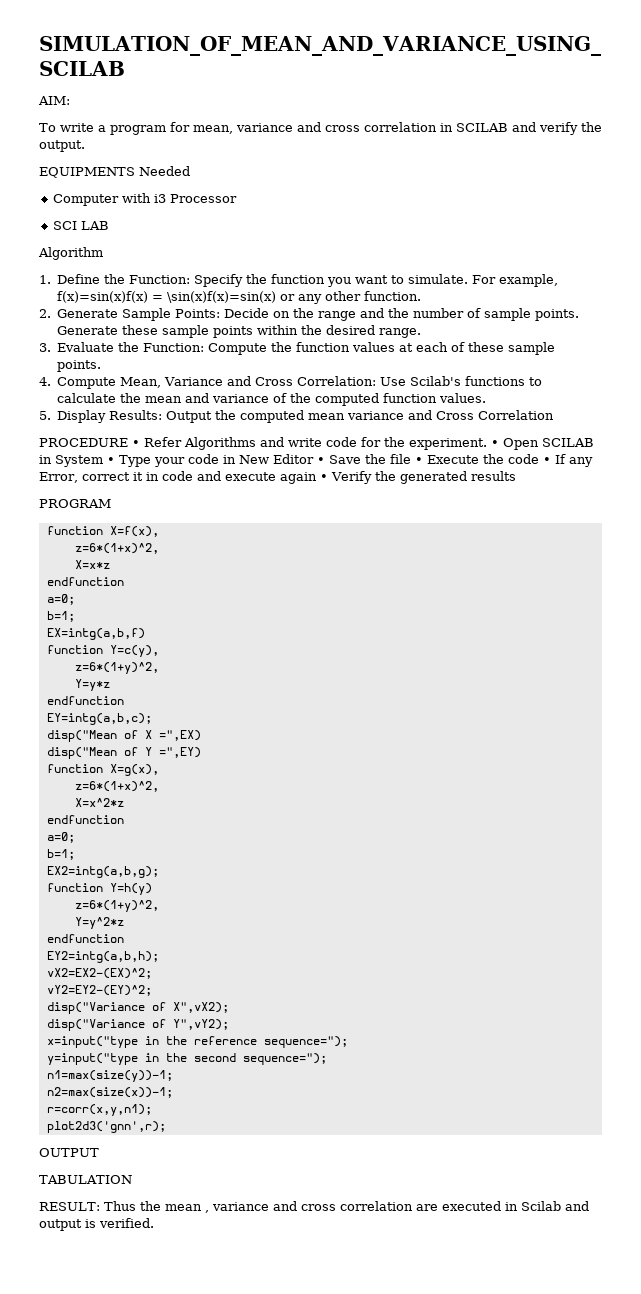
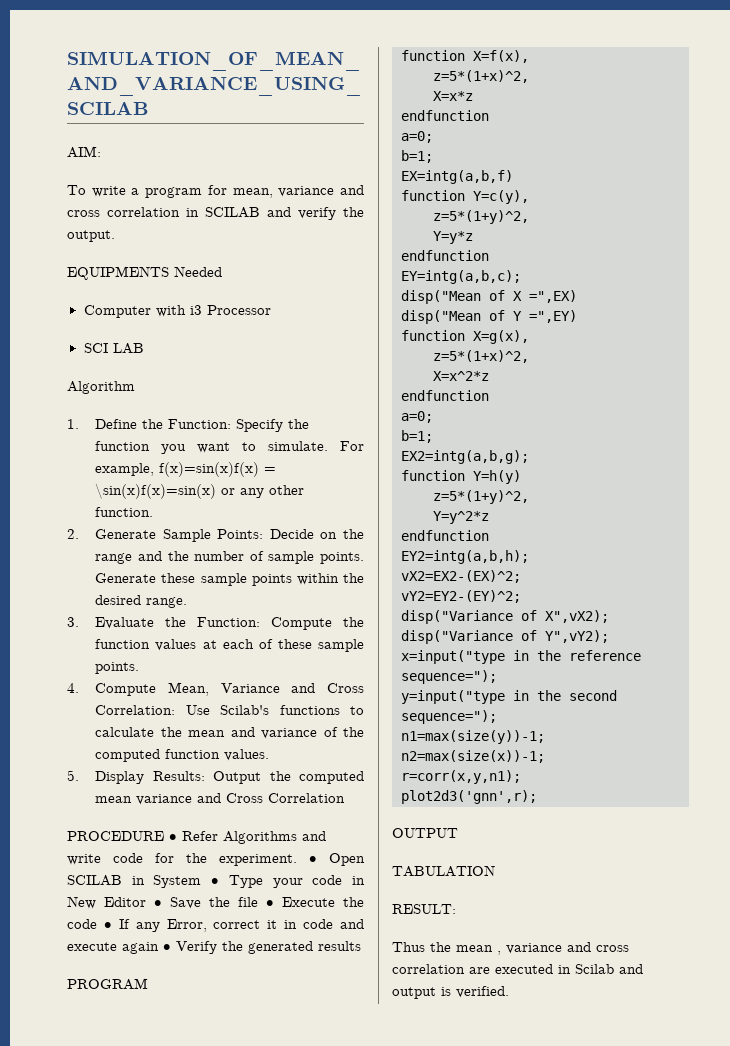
[74,543,159,554] z=6*(1+x)^2, -> [433,70,529,83] z=5*(1+x)^2,
[74,662,159,674] z=6*(1+y)^2, -> [433,210,529,224] z=5*(1+y)^2,
[74,781,159,792] z=6*(1+x)^2, -> [433,350,529,363] z=5*(1+x)^2,
[74,900,159,912] z=6*(1+y)^2, -> [433,490,529,504] z=5*(1+y)^2,
(100, 1206) none -> (456, 909) //

